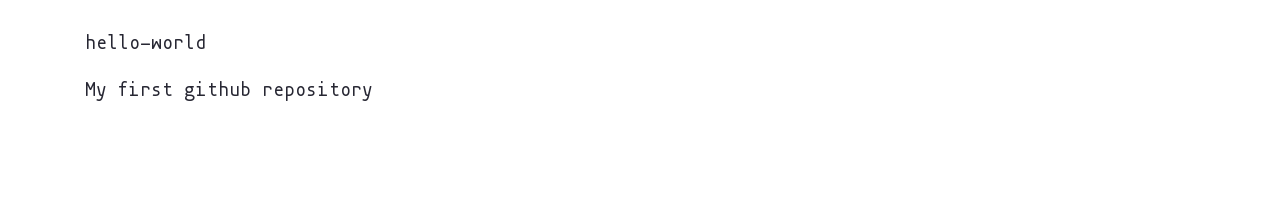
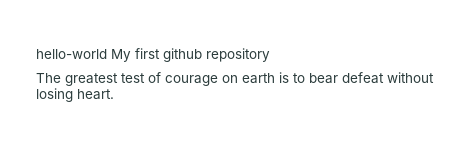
(206, 41) // -> (107, 54) none
(373, 91) none -> [36,72,434,86] [36,88,114,102] // The greatest test of courage on earth is to bear defeat without losing heart.

